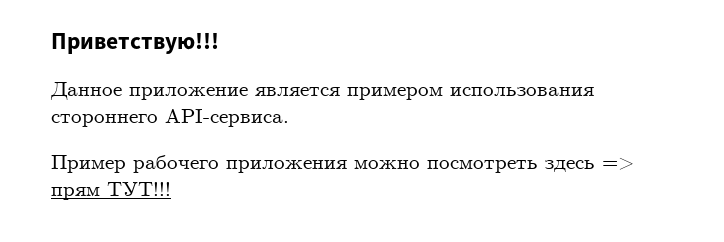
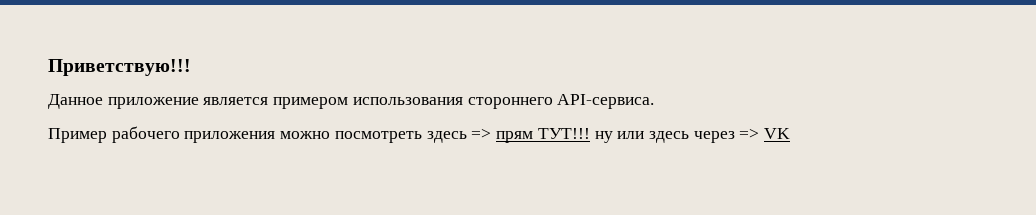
(171, 189) none -> [594,128,791,143] ну или здесь через => VK

